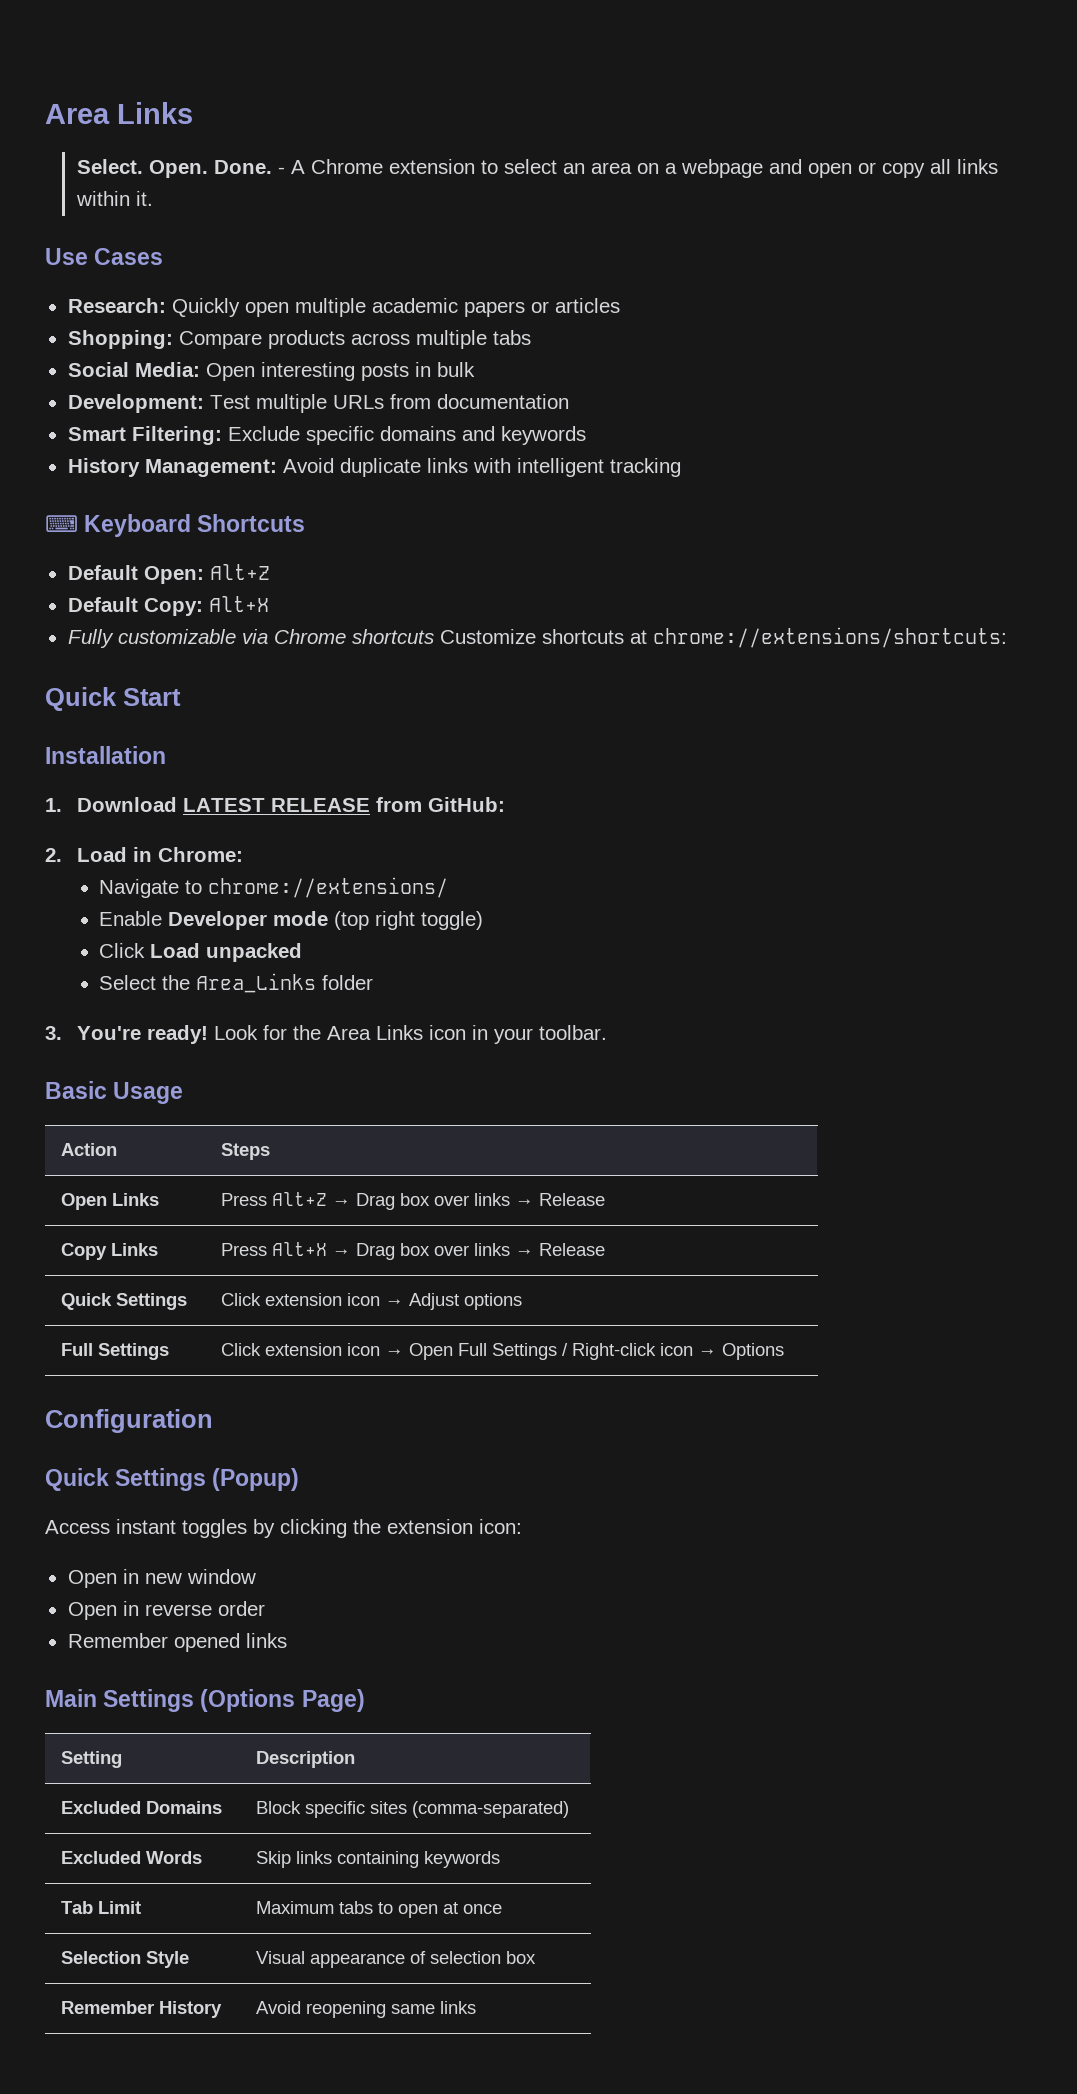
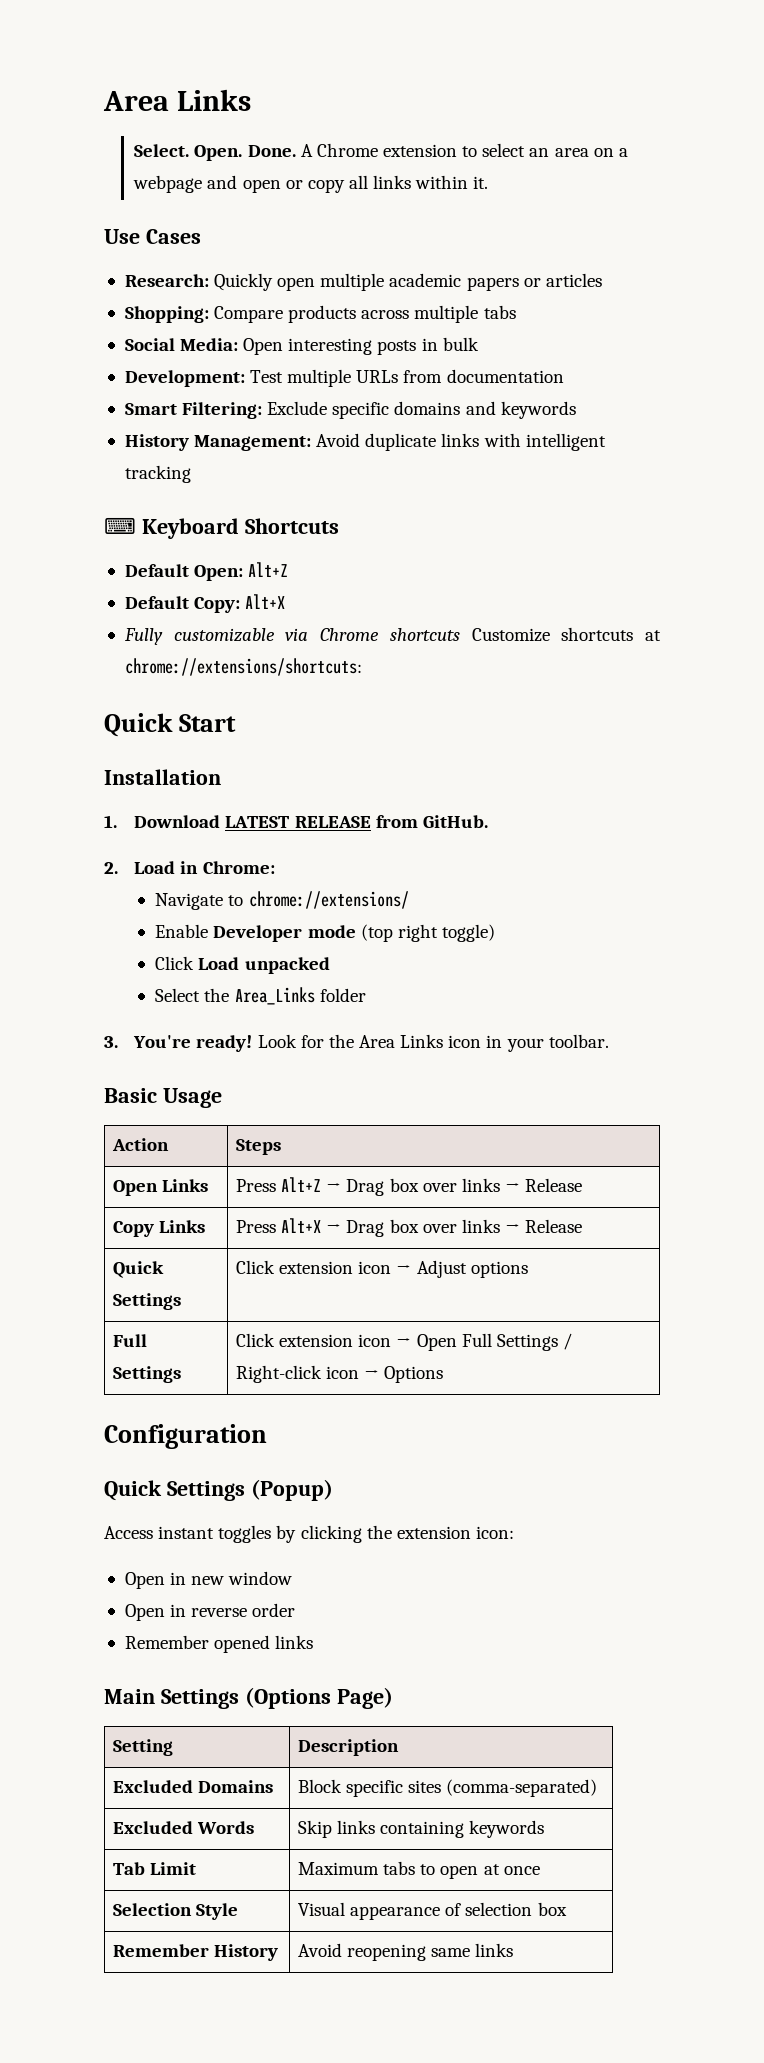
[277,167,285,174] - -> (296, 151) none
[427,797,505,812] GitHub: -> [422,815,488,828] GitHub.

